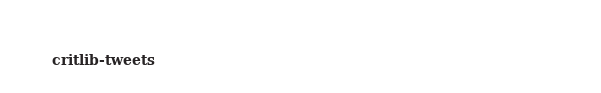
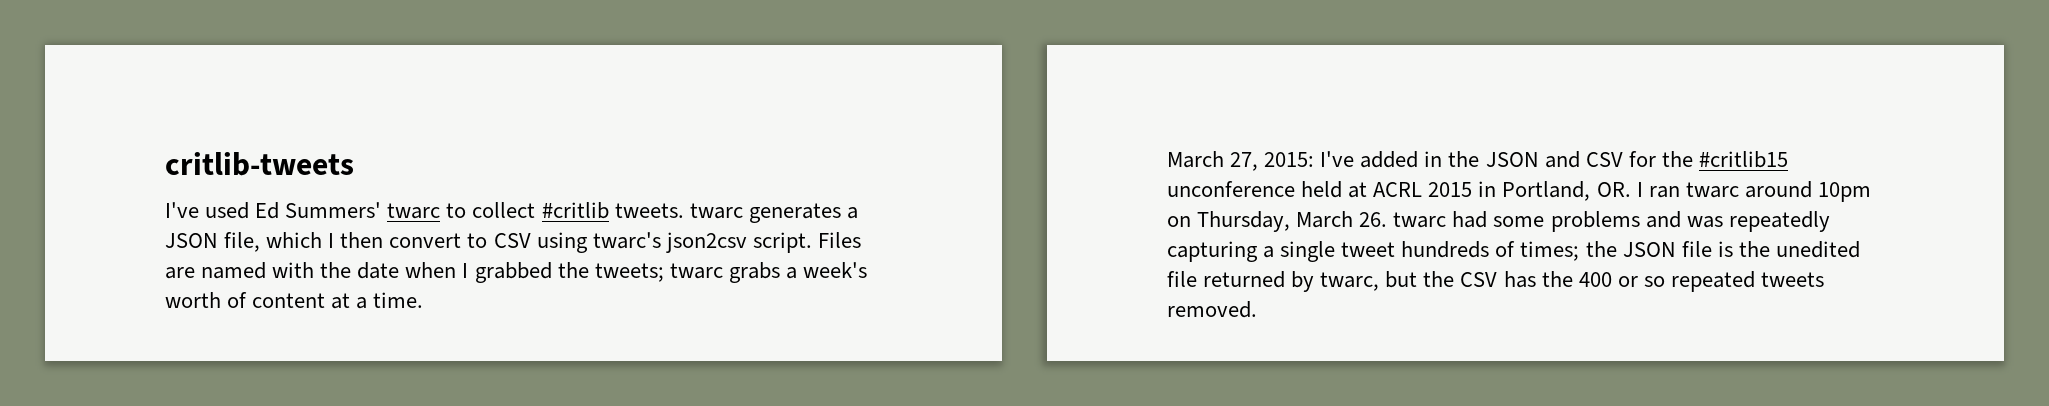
(155, 59) none -> [165,202,858,223] [165,232,861,253] [165,262,867,283] [165,292,424,309] [1167,151,1788,171] [1167,181,1871,202] [1167,211,1830,232] [1167,241,1860,262] [1167,271,1824,292] [1167,301,1257,318] // I've used Ed Summers' twarc to collect #critlib tweets. twarc generates a JSON file, which I then convert to CSV using twarc's json2csv script. Files are named with the date when I grabbed the tweets; twarc grabs a week's worth of content at a time. // March 27, 2015: I've added in the JSON and CSV for the #critlib15 unconference held at ACRL 2015 in Portland, OR. I ran twarc around 10pm on Thursday, March 26. twarc had some problems and was repeatedly capturing a single tweet hundreds of times; the JSON file is the unedited file returned by twarc, but the CSV has the 400 or so repeated tweets removed.

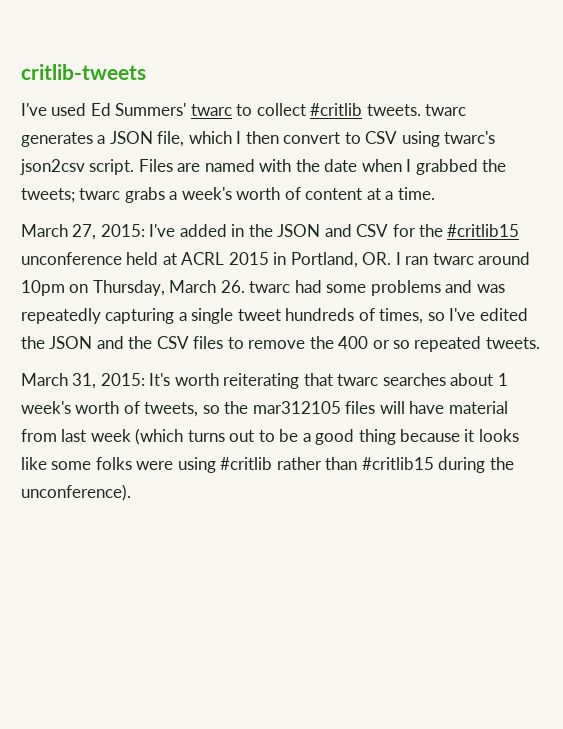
[1520,241,1860,261] [1167,271,1536,292] times; the JSON file is the unedited file returned by twarc, but the CSV has -> [379,308,528,324] [21,336,306,349] times, so I've edited the JSON and the CSV files to remove
[1760,272,1824,287] [1167,301,1257,318] tweets removed. -> [485,337,540,349] [21,373,508,389] [21,401,508,417] [21,428,519,445] [21,457,514,473] [21,484,131,501] tweets. // March 31, 2015: It's worth reiterating that twarc searches about 1 week's worth of tweets, so the mar312105 files will have material from last week (which turns out to be a good thing because it looks like some folks were using #critlib rather than #critlib15 during the unconference).

